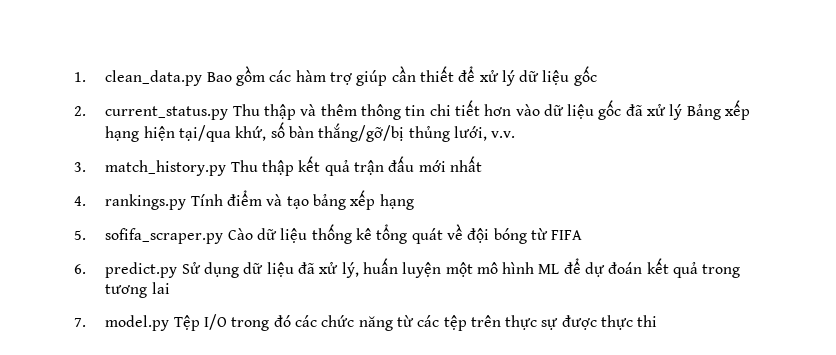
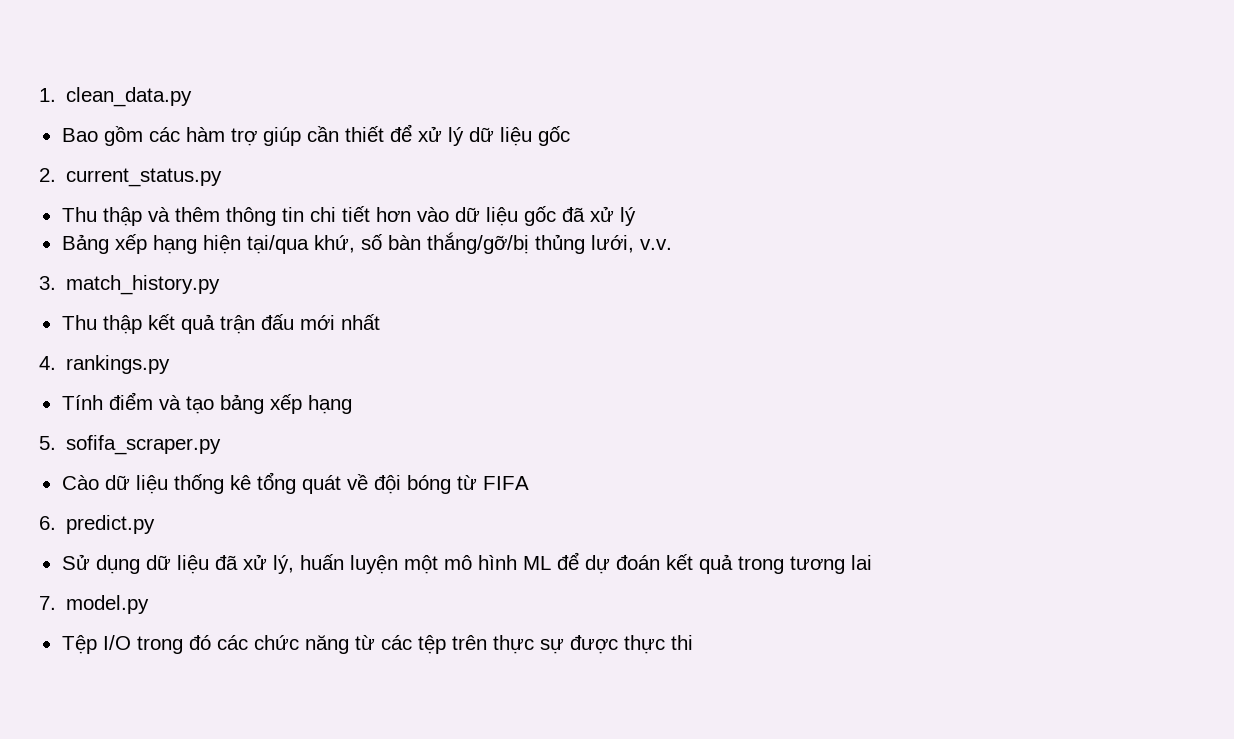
(203, 78) none -> (193, 97) //
(229, 113) none -> (223, 177) //
(683, 112) none -> (636, 216) //
(227, 168) none -> (221, 285) //
(187, 202) none -> (171, 364) //
(224, 236) none -> (222, 445) //
(178, 270) none -> (156, 524) //
(170, 323) none -> (150, 604) //

